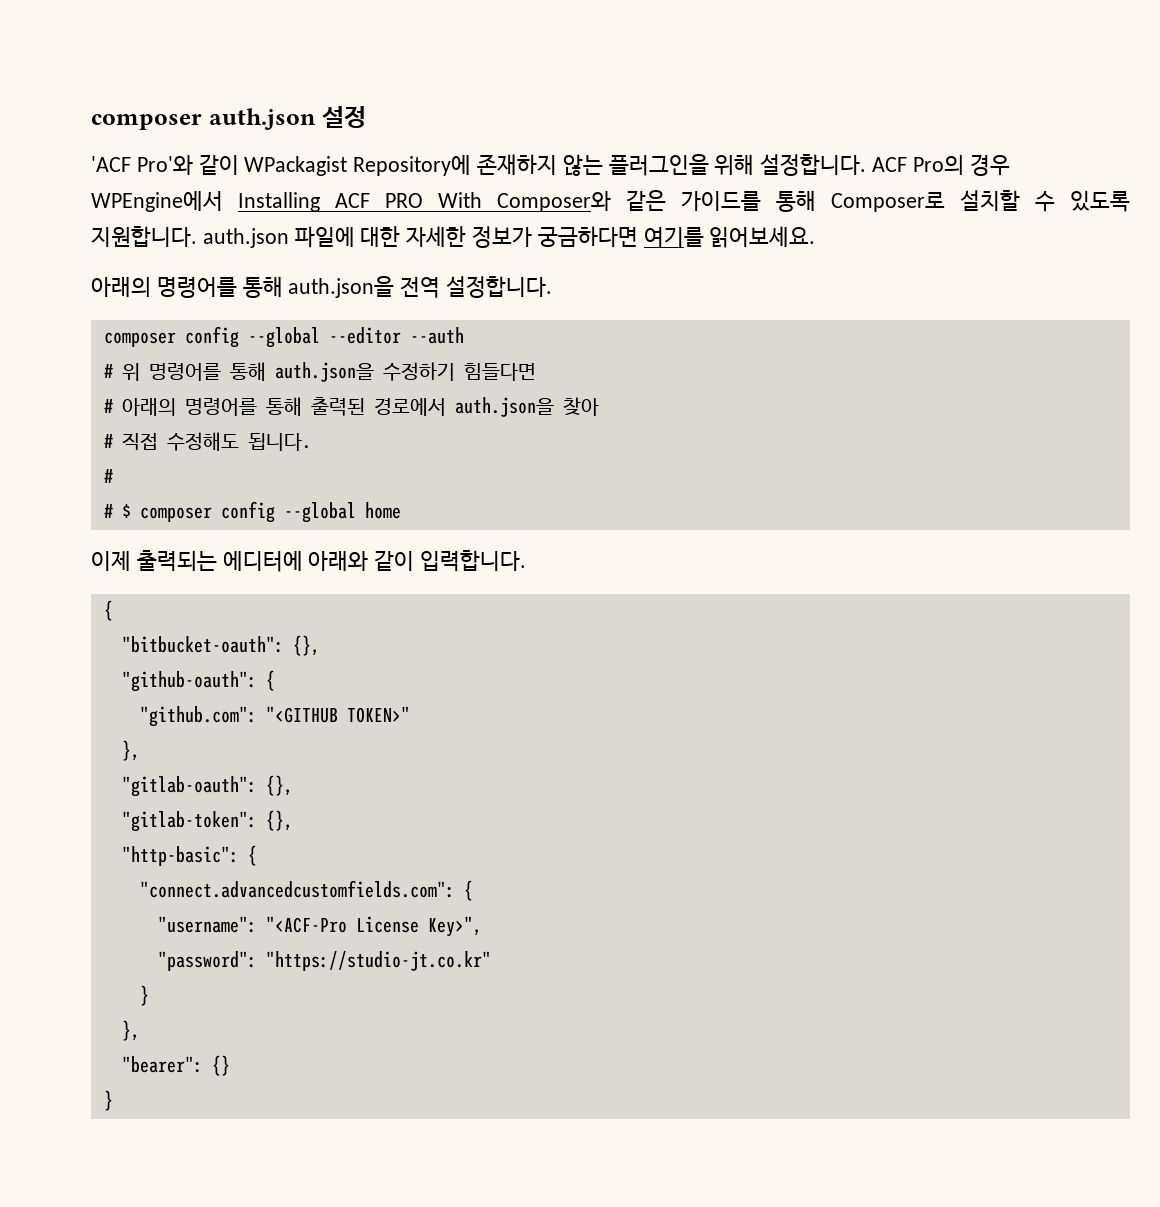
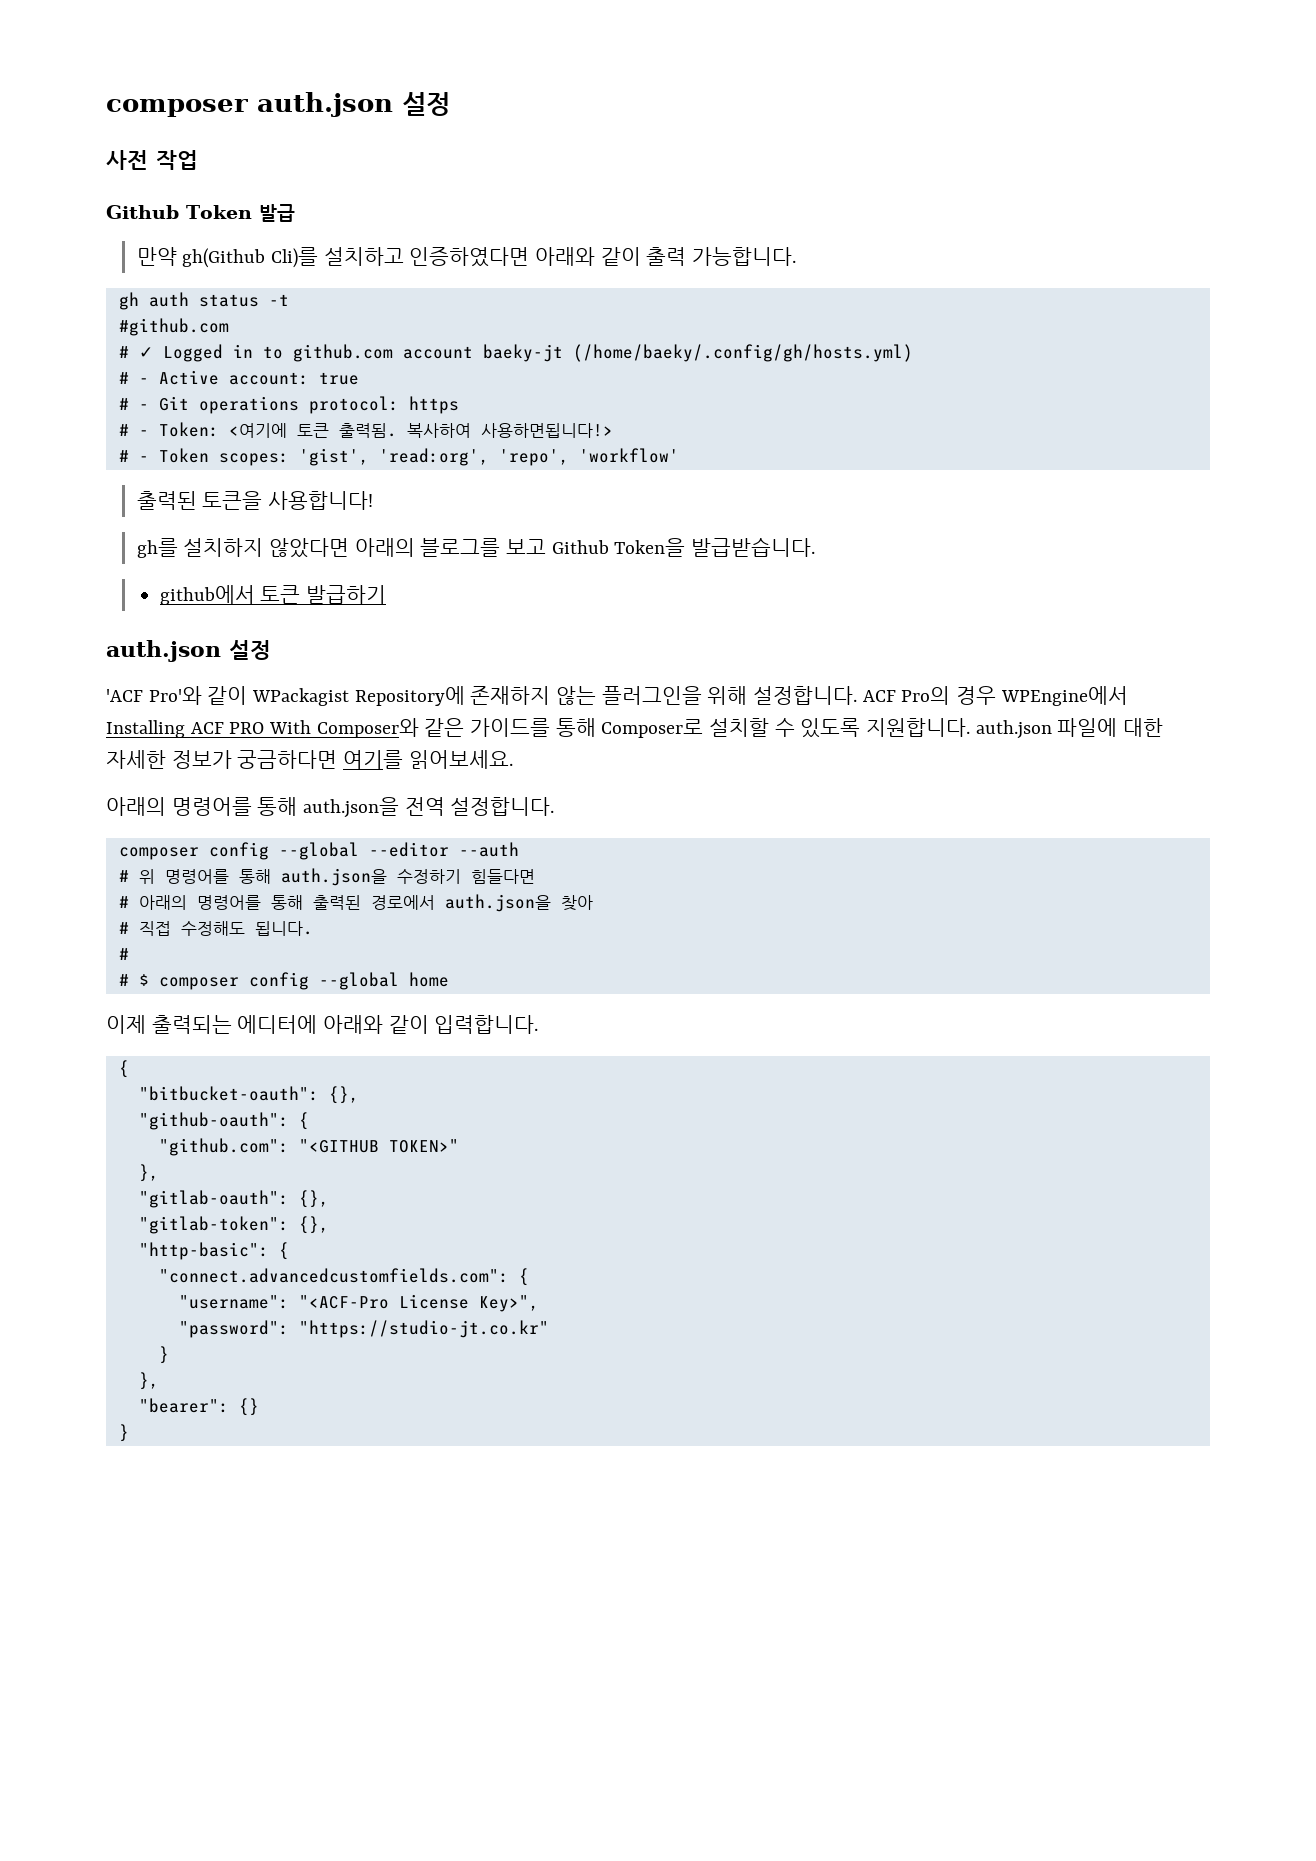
(366, 117) none -> [106,150,198,170] [106,204,295,222] [136,247,796,268] [118,292,289,310] [118,318,229,336] [118,344,913,362] [118,370,359,385] [118,396,459,414] [118,422,613,438] [118,448,679,466] [136,491,373,510] [136,537,815,558] [159,585,386,605] [106,640,271,662] // 사전 작업 // Github Token 발급 // 만약 gh(Github Cli)를 설치하고 인증하였다면 아래와 같이 출력 가능합니다. // gh auth status -t // #github.com // # ✓ Logged in to github.com account baeky-jt (/home/baeky/.config/gh/hosts.yml) // # - Active account: true // # - Git operations protocol: https // # - Token: <여기에 토큰 출력됨. 복사하여 사용하면됩니다!> // # - Token scopes: 'gist', 'read:org', 'repo', 'workflow' // 출력된 토큰을 사용합니다! // gh를 설치하지 않았다면 아래의 블로그를 보고 Github Token을 발급받습니다. // github에서 토큰 발급하기 // auth.json 설정

